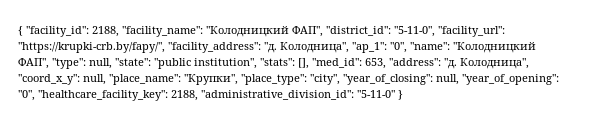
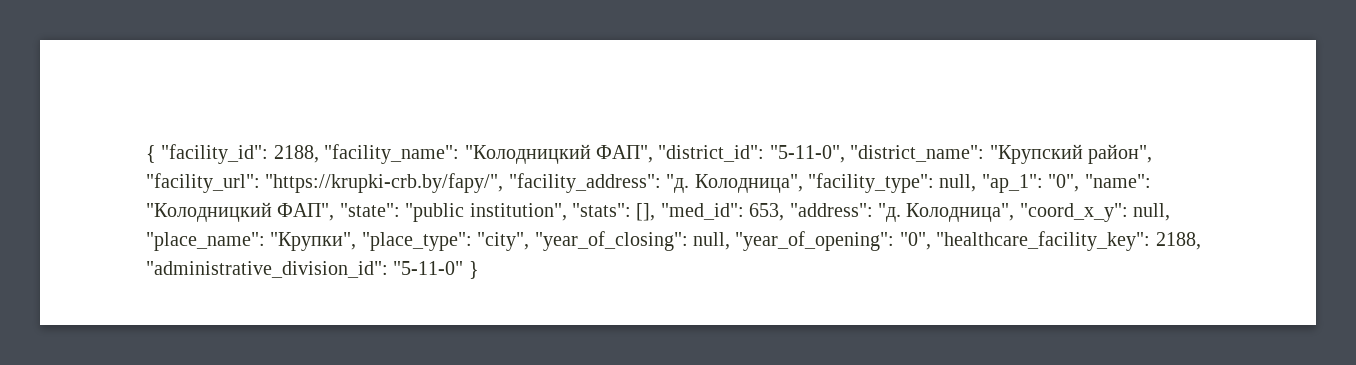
(435, 31) none -> [850,144,1152,164] "district_name": "Крупский район",
(349, 47) none -> [807,173,977,193] "facility_type": null,
[52,58,112,69] "type": null, -> (335, 212) none

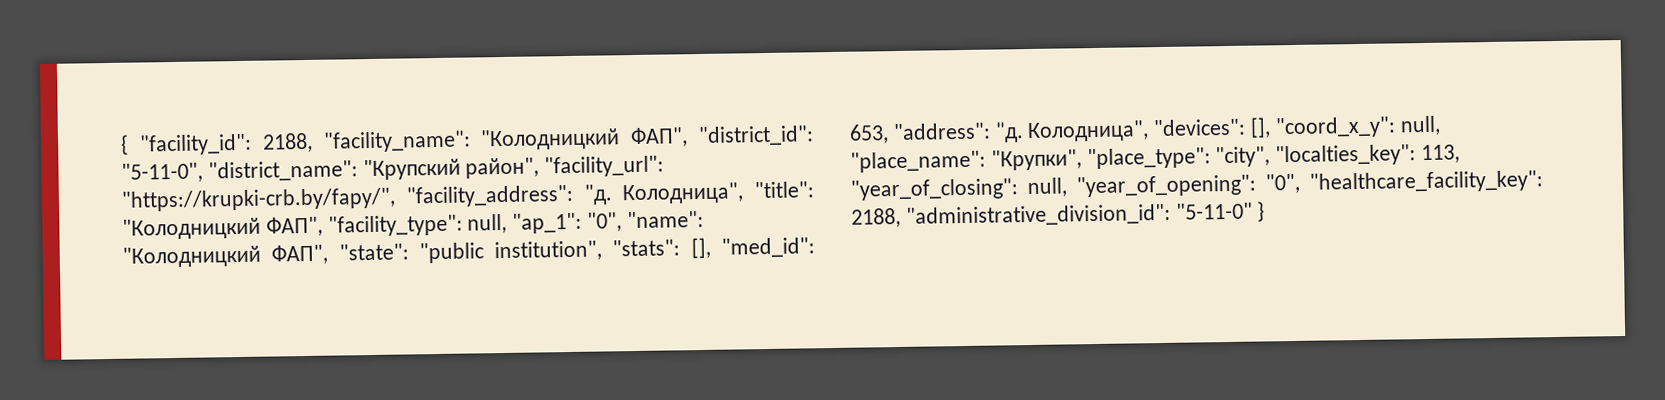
(803, 183) none -> [754,181,814,199] [122,216,323,240] "title": "Колодницкий ФАП",
(1015, 212) none -> [1153,117,1272,138] "devices": [],
(530, 241) none -> [1275,144,1461,167] "localties_key": 113,

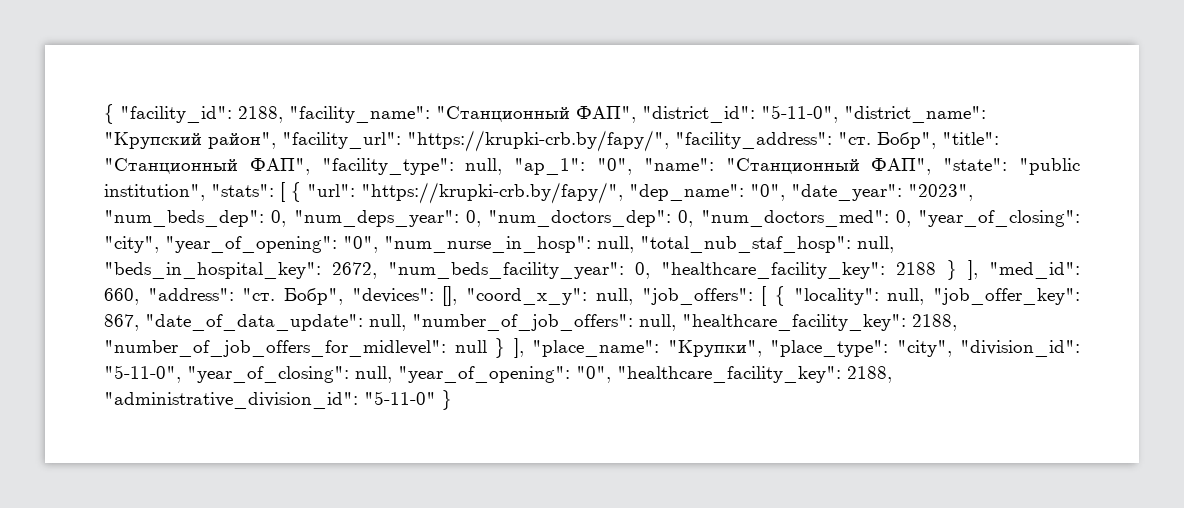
[480,128,621,151] "Колодницкий -> [436,106,570,122] "Станционный
[583,181,814,205] [122,217,261,240] "д. Колодница", "title": "Колодницкий -> [838,132,999,149] [104,158,238,174] "ст. Бобр", "title": "Станционный
[122,245,261,268] "Колодницкий -> [725,158,860,174] "Станционный
[690,237,815,259] [849,115,1441,144] [], "med_id": 653, "address": "д. Колодница", "devices": [], "coord_x_y": null, -> [280,182,973,204] [104,210,1080,227] [104,236,894,253] [104,260,1080,280] [104,286,1081,306] [104,314,957,331] [104,338,524,358] [ { "url": "https://krupki-crb.by/fapy/", "dep_name": "0", "date_year": "2023", "num_beds_dep": 0, "num_deps_year": 0, "num_doctors_dep": 0, "num_doctors_med": 0, "year_of_closing": "city", "year_of_opening": "0", "num_nurse_in_hosp": null, "total_nub_staf_hosp": null, "beds_in_hospital_key": 2672, "num_beds_facility_year": 0, "healthcare_facility_key": 2188 } ], "med_id": 660, "address": "ст. Бобр", "devices": [], "coord_x_y": null, "job_offers": [ { "locality": null, "job_offer_key": 867, "date_of_data_update": null, "number_of_job_offers": null, "healthcare_facility_key": 2188, "number_of_job_offers_for_midlevel": null } ],
[1275,144,1461,167] "localties_key": 113, -> [960,340,1080,357] [104,365,181,383] "division_id": "5-11-0",

